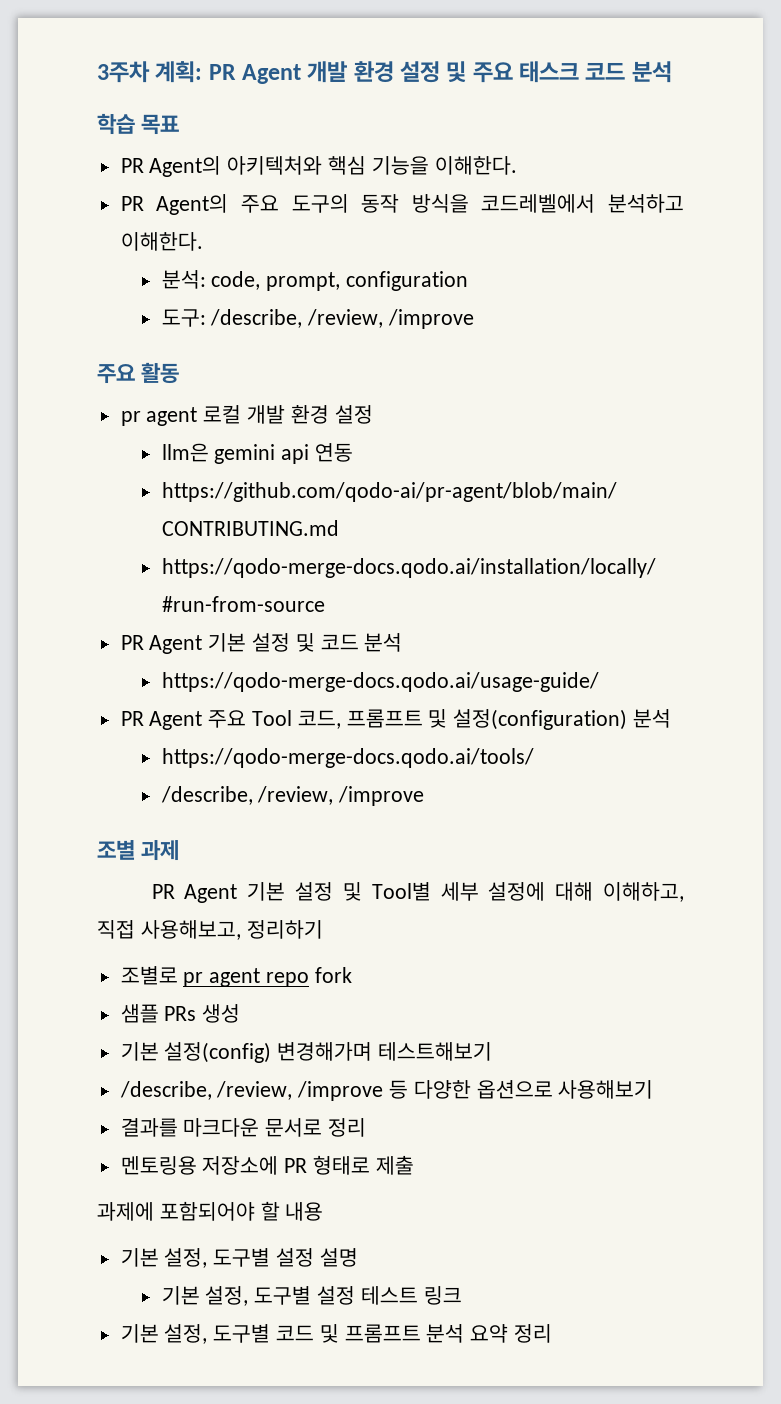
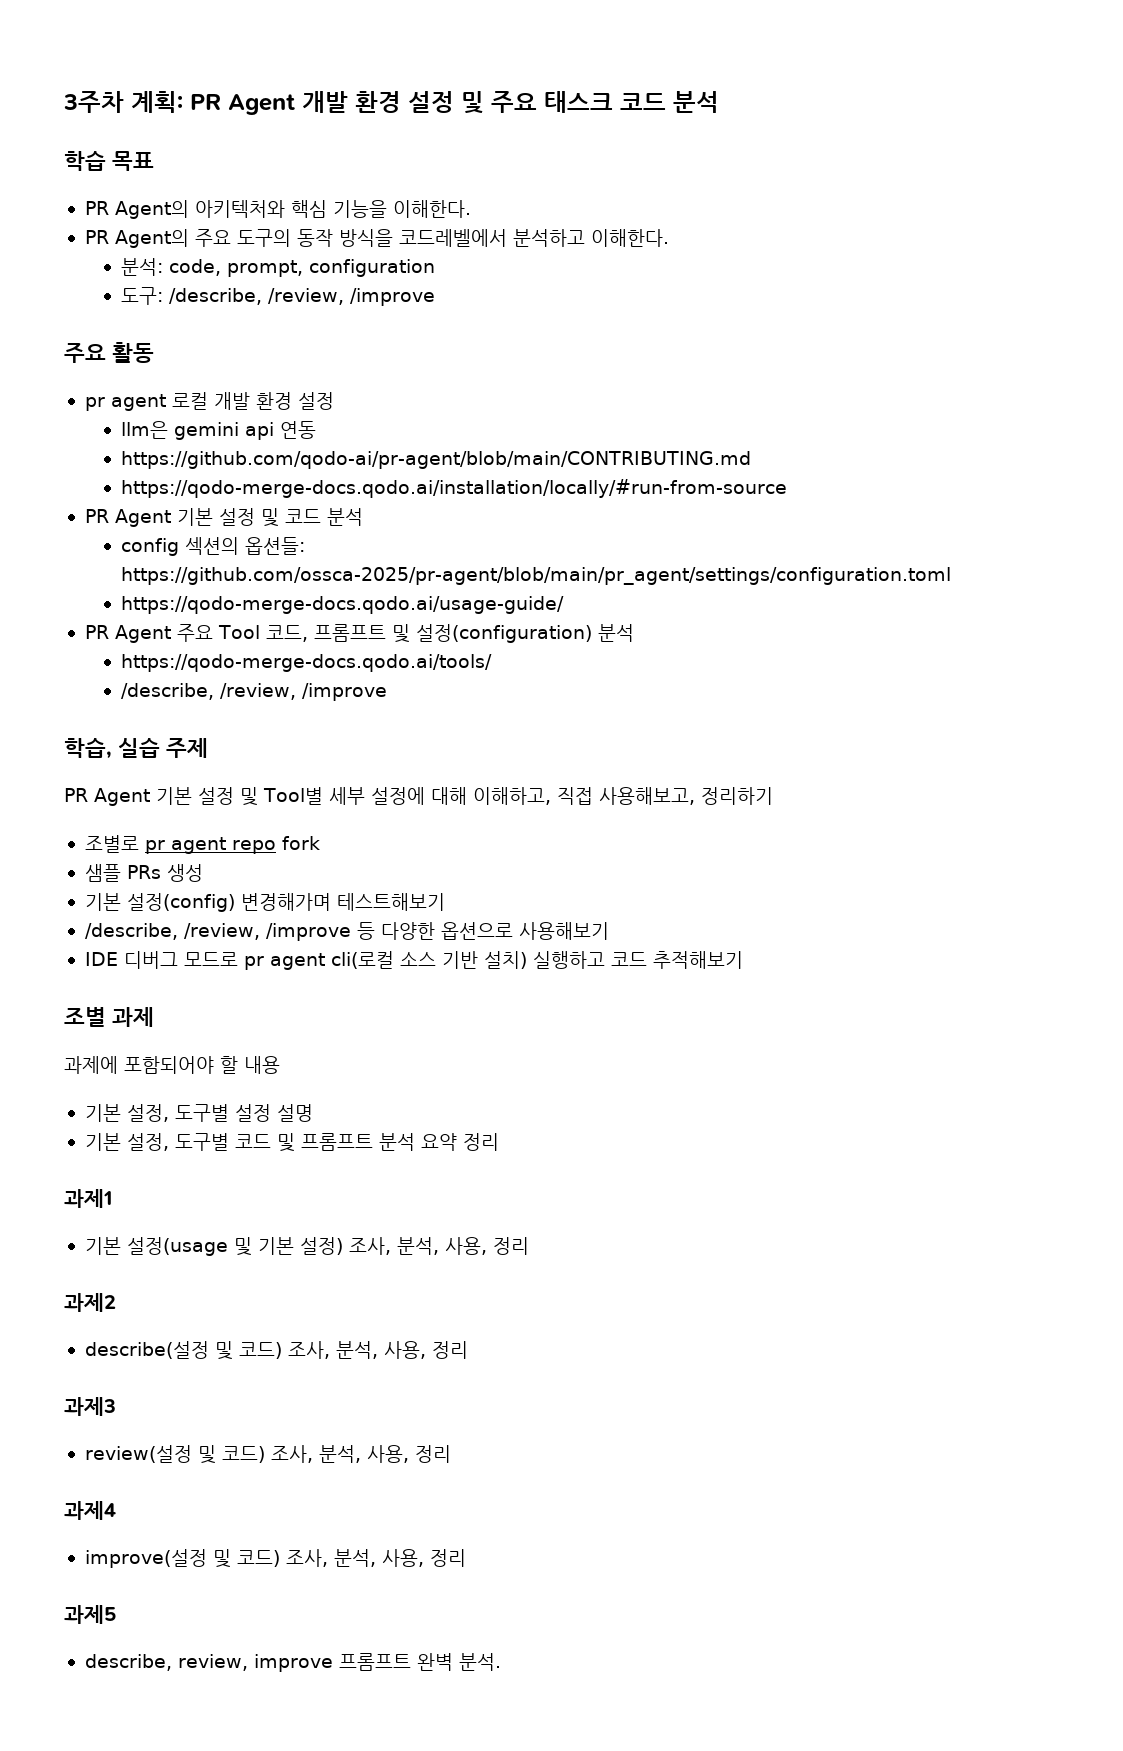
(403, 642) none -> [120,537,305,556] [120,567,951,585] // config 섹션의 옵션들: https://github.com/ossca-2025/pr-agent/blob/main/pr_agent/settings/configuration.toml
[97,840,180,861] 조별 과제 -> [64,738,208,759] 학습, 실습 주제
[120,1118,367,1137] [120,1155,414,1175] 결과를 마크다운 문서로 정리 // 멘토링용 저장소에 PR 형태로 제출 -> [84,951,743,970] [64,1007,154,1027] IDE 디버그 모드로 pr agent cli(로컬 소스 기반 설치) 실행하고 코드 추적해보기 // 조별 과제
[161,1286,462,1306] // 기본 설정, 도구별 설정 테스트 링크 -> (313, 1113) none
(553, 1333) none -> [64,1189,112,1208] [84,1237,529,1256] [64,1293,116,1312] [84,1341,468,1360] [64,1397,116,1416] [84,1445,451,1464] [64,1501,116,1520] [84,1549,466,1568] [64,1605,116,1624] [84,1653,501,1672] // 과제1 // 기본 설정(usage 및 기본 설정) 조사, 분석, 사용, 정리 // 과제2 // describe(설정 및 코드) 조사, 분석, 사용, 정리 // 과제3 // review(설정 및 코드) 조사, 분석, 사용, 정리 // 과제4 // improve(설정 및 코드) 조사, 분석, 사용, 정리 // 과제5 // describe, review, improve 프롬프트 완벽 분석.

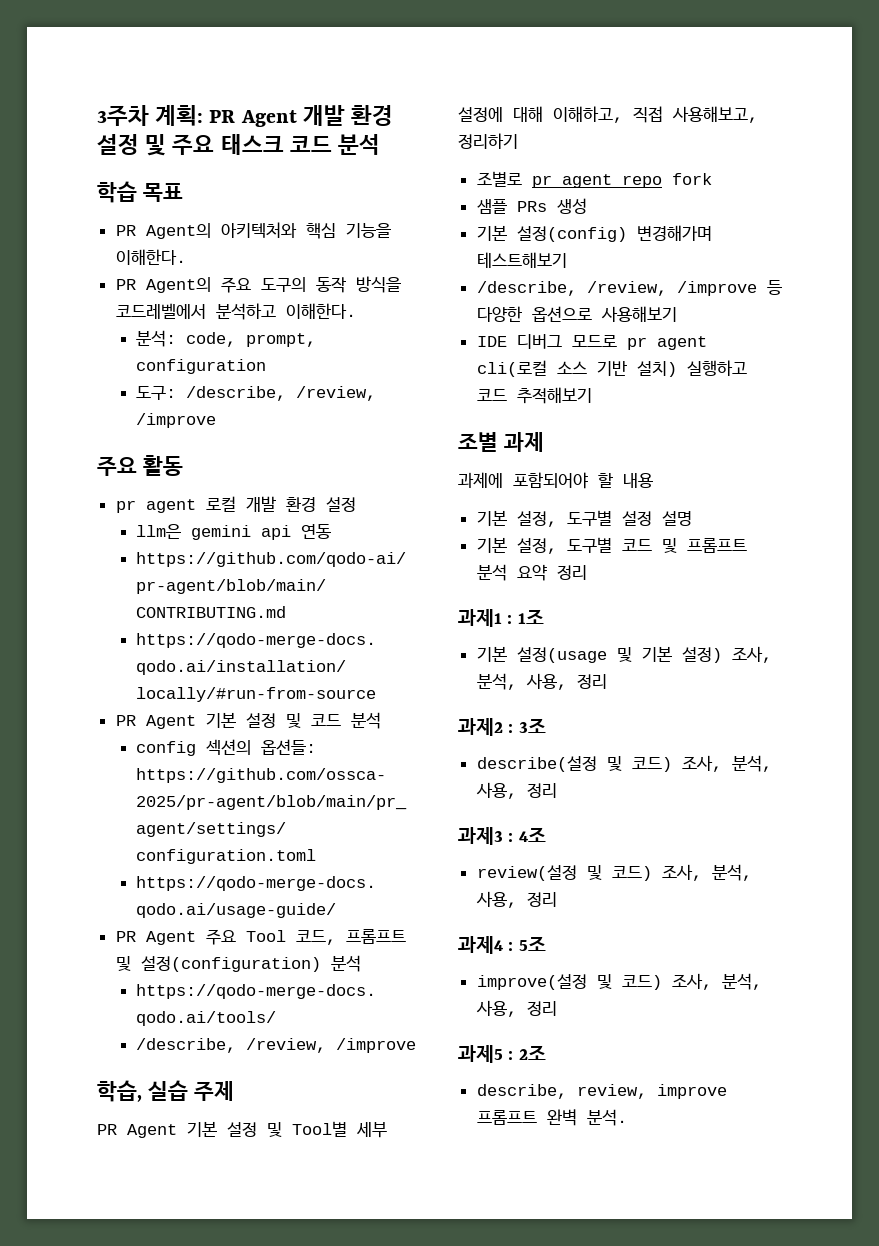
(112, 1198) none -> [507,609,544,624] : 1조
(116, 1302) none -> [508,718,546,733] : 3조
(116, 1406) none -> [508,827,546,842] : 4조
(116, 1510) none -> [508,936,546,951] : 5조
(116, 1614) none -> [508,1045,546,1060] : 2조

